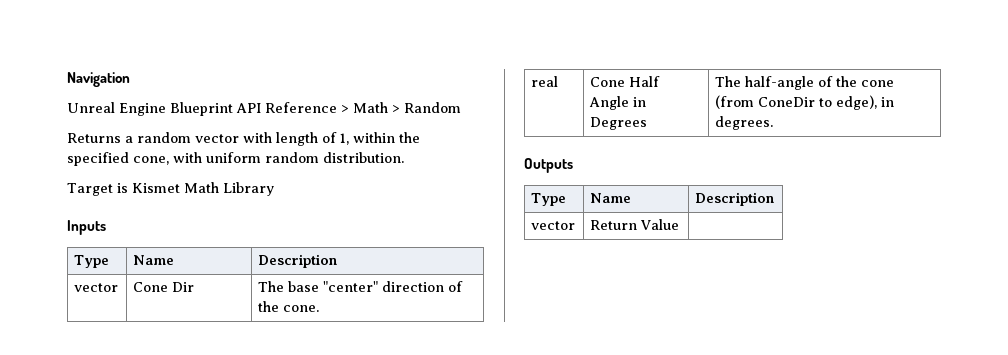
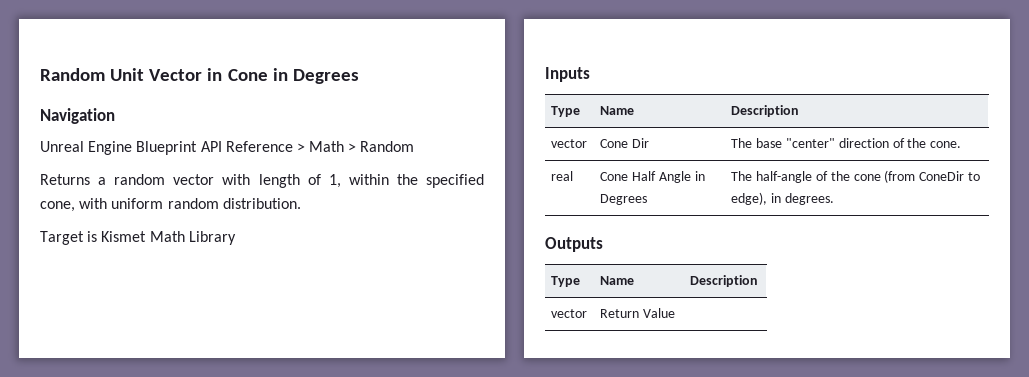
(67, 79) none -> [40,68,359,84] Random Unit Vector in Cone in Degrees //

